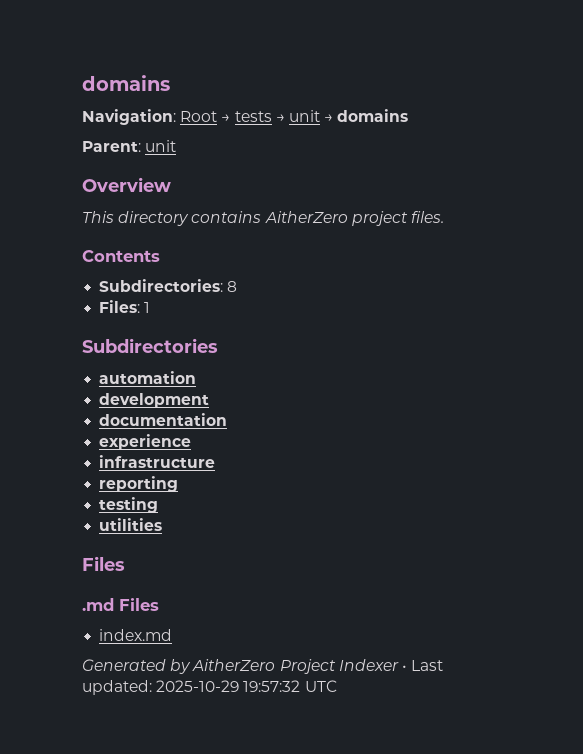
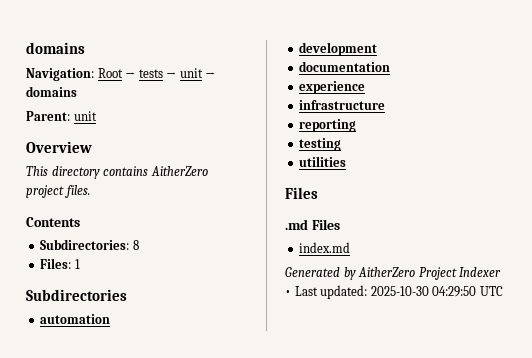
[156,680,301,692] 2025-10-29 19:57:32 -> [370,286,477,297] 2025-10-30 04:29:50

